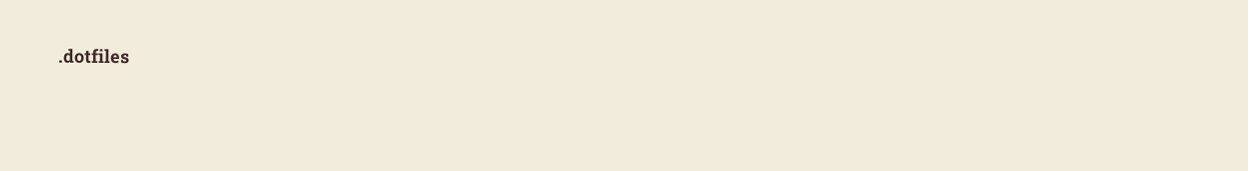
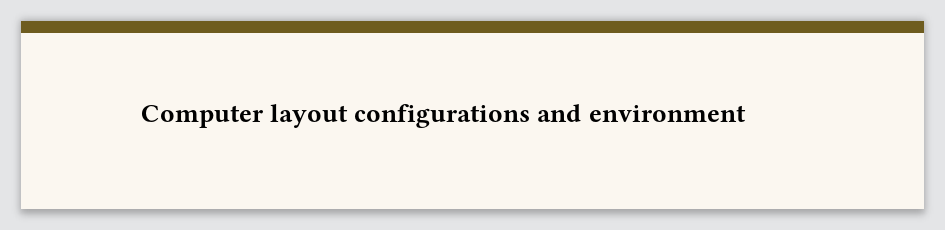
[58,48,130,65] .dotfiles -> [141,104,746,128] Computer layout configurations and environment

